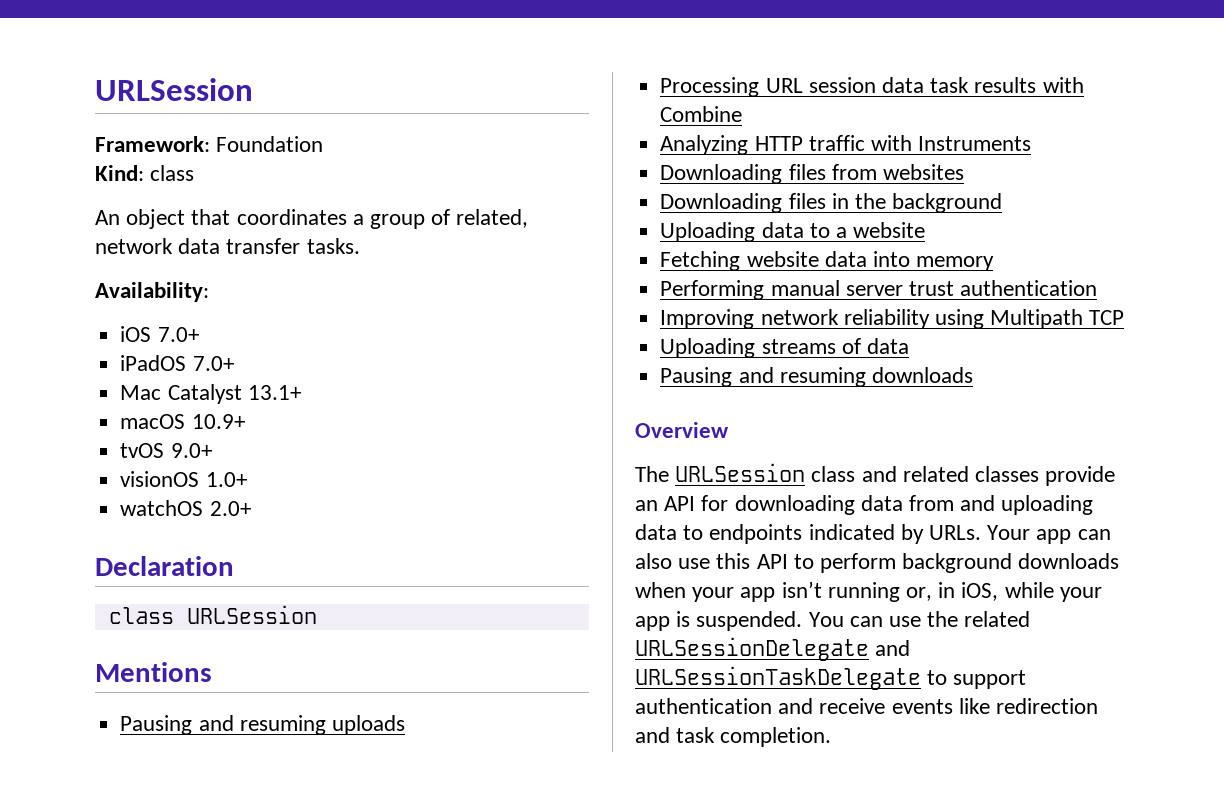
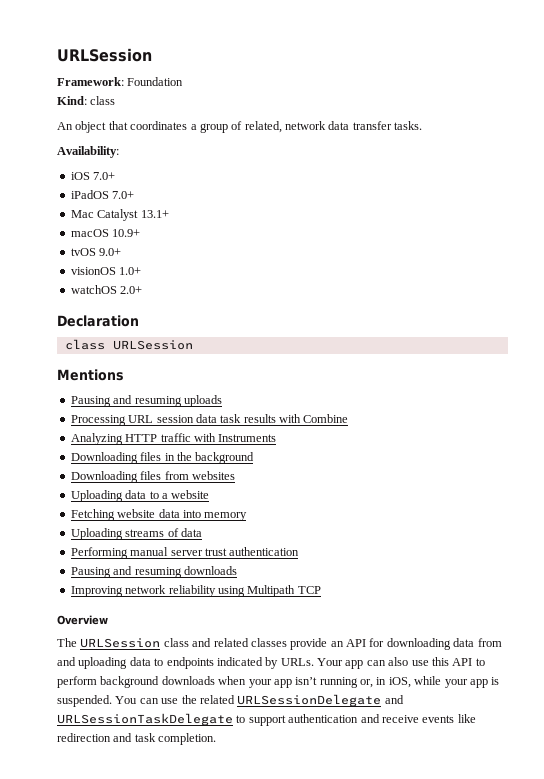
[831,164,964,180] [660,193,1003,213] from websites // Downloading files in the background -> [164,452,255,464] [70,471,235,483] in the background // Downloading files from websites
(995, 263) none -> [70,528,202,540] // Uploading streams of data
(1098, 288) none -> [70,566,237,578] // Pausing and resuming downloads
[660,338,909,358] [660,367,973,387] // Uploading streams of data // Pausing and resuming downloads -> (321, 590) none

